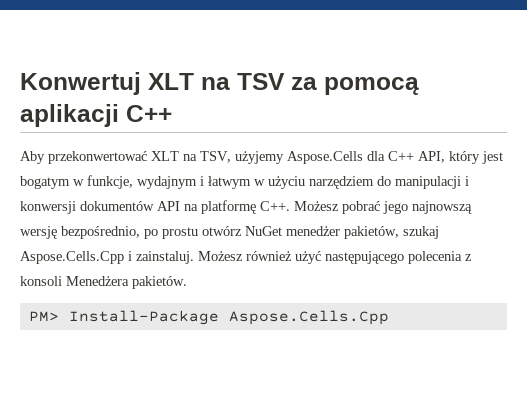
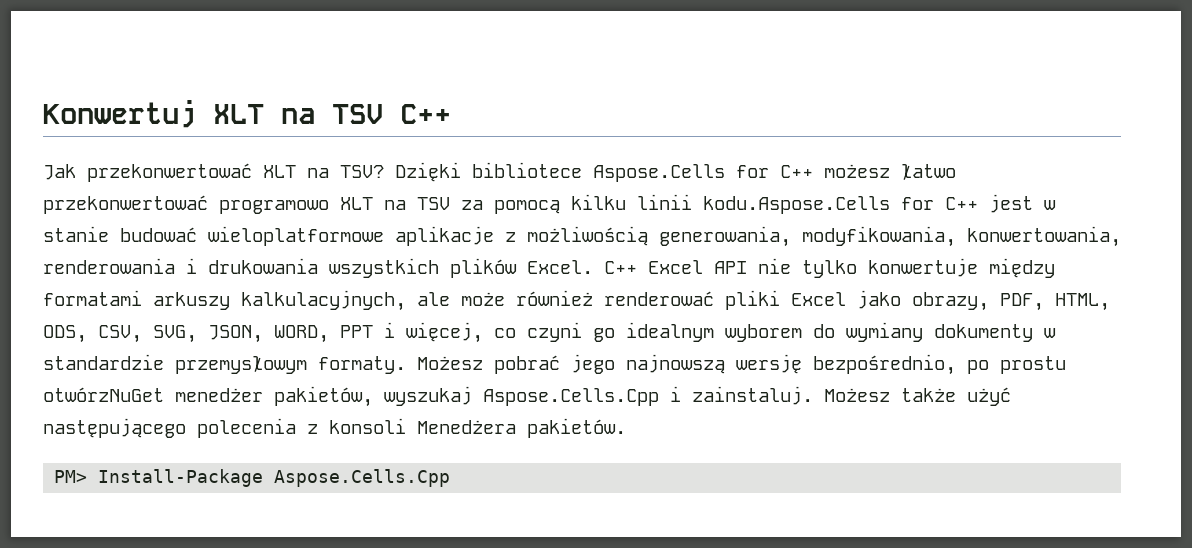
[291,77,419,95] [20,104,172,127] [20,151,503,164] [20,175,469,189] [20,200,290,214] za pomocą aplikacji C++ // Aby przekonwertować XLT na TSV, użyjemy Aspose.Cells dla C++ API, który jest bogatym w funkcje, wydajnym i łatwym w użyciu narzędziem do manipulacji i konwersji dokumentów API na platformę C++. -> [400,104,451,124] [43,162,956,182] [43,194,1056,214] [43,226,1121,247] [43,258,1055,278] [43,290,1110,311] [43,322,1056,343] [43,354,406,374] C++ // Jak przekonwertować XLT na TSV? Dzięki bibliotece Aspose.Cells for C++ możesz łatwo przekonwertować programowo XLT na TSV za pomocą kilku linii kodu.Aspose.Cells for C++ jest w stanie budować wieloplatformowe aplikacje z możliwością generowania, modyfikowania, konwertowania, renderowania i drukowania wszystkich plików Excel. C++ Excel API nie tylko konwertuje między formatami arkuszy kalkulacyjnych, ale może również renderować pliki Excel jako obrazy, PDF, HTML, ODS, CSV, SVG, JSON, WORD, PPT i więcej, co czyni go idealnym wyborem do wymiany dokumenty w standardzie przemysłowym formaty.
[202,226,282,236] otwórz NuGet -> [43,387,164,402] otwórzNuGet
[403,226,439,239] szukaj -> [384,386,472,406] wyszukaj
[246,251,292,261] również -> [901,388,956,402] także

